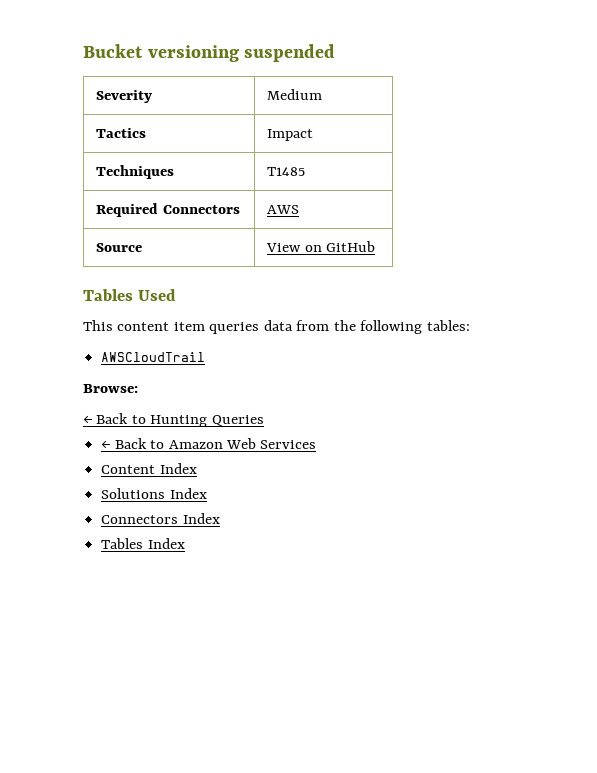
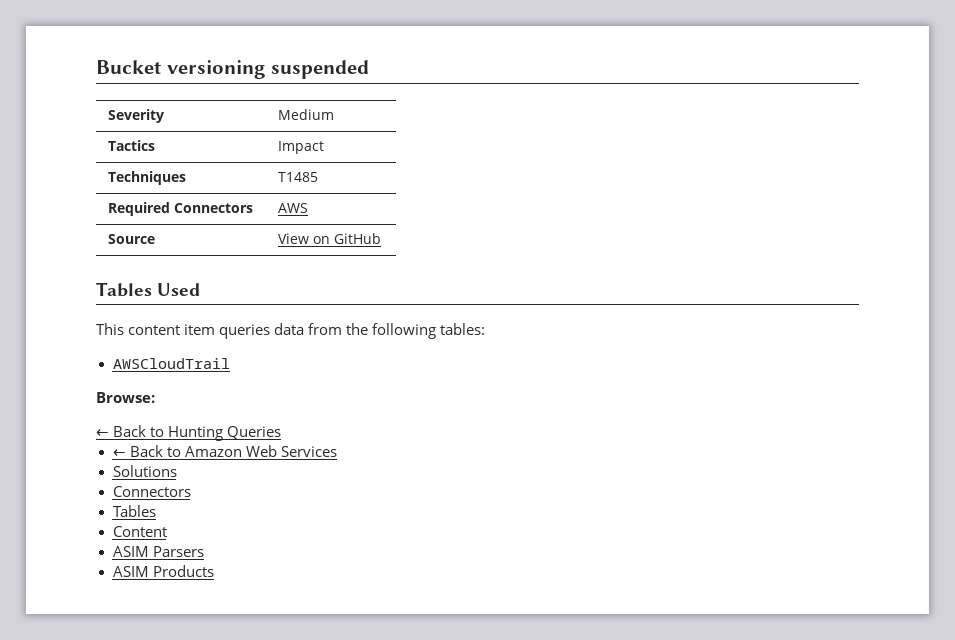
[101,463,197,474] // Content Index -> (337, 451) none
[169,488,207,499] [101,513,220,524] [101,538,185,549] Index // Connectors Index // Tables Index -> [112,486,191,497] [112,505,157,517] [112,526,167,537] [112,546,204,557] [112,565,214,577] // Connectors // Tables // Content // ASIM Parsers // ASIM Products

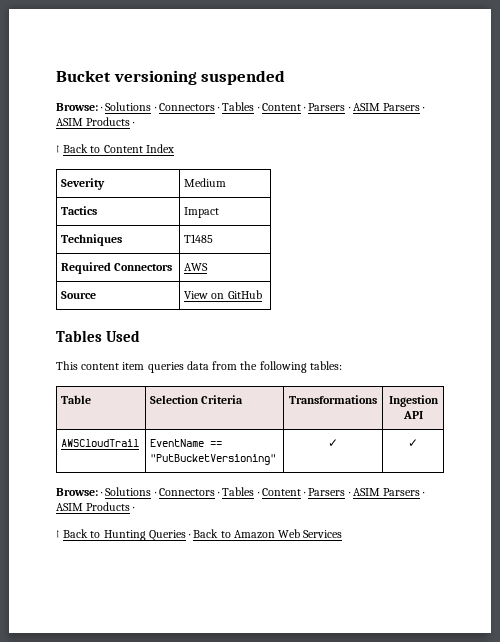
(370, 69) none -> [56,102,426,111] [56,117,136,126] [56,144,174,153] // Browse: · Solutions · Connectors · Tables · Content · Parsers · ASIM Parsers · ASIM Products · // ↑ Back to Content Index
[112,358,230,369] [96,392,155,403] [96,429,109,437] // AWSCloudTrail // Browse: // ← -> [61,395,92,404] [150,395,244,404] [289,395,377,404] [388,395,439,407] [402,411,423,419] [61,439,140,447] [150,439,223,447] [150,454,277,465] [328,439,338,447] [408,439,418,447] [56,487,426,496] [56,502,136,511] [56,530,60,538] // Table | Selection Criteria | Transformations | Ingestion API // AWSCloudTrail | EventName == "PutBucketVersioning" | ✓ | ✓ // Browse: · Solutions · Connectors · Tables · Content · Parsers · ASIM Parsers · ASIM Products · // ↑
[112,449,126,457] // ← -> [189,533,192,538] ·
[112,465,177,477] [112,486,191,497] [112,505,157,517] [112,526,167,537] [112,546,204,557] [112,565,214,577] // Solutions // Connectors // Tables // Content // ASIM Parsers // ASIM Products -> (343, 534) none

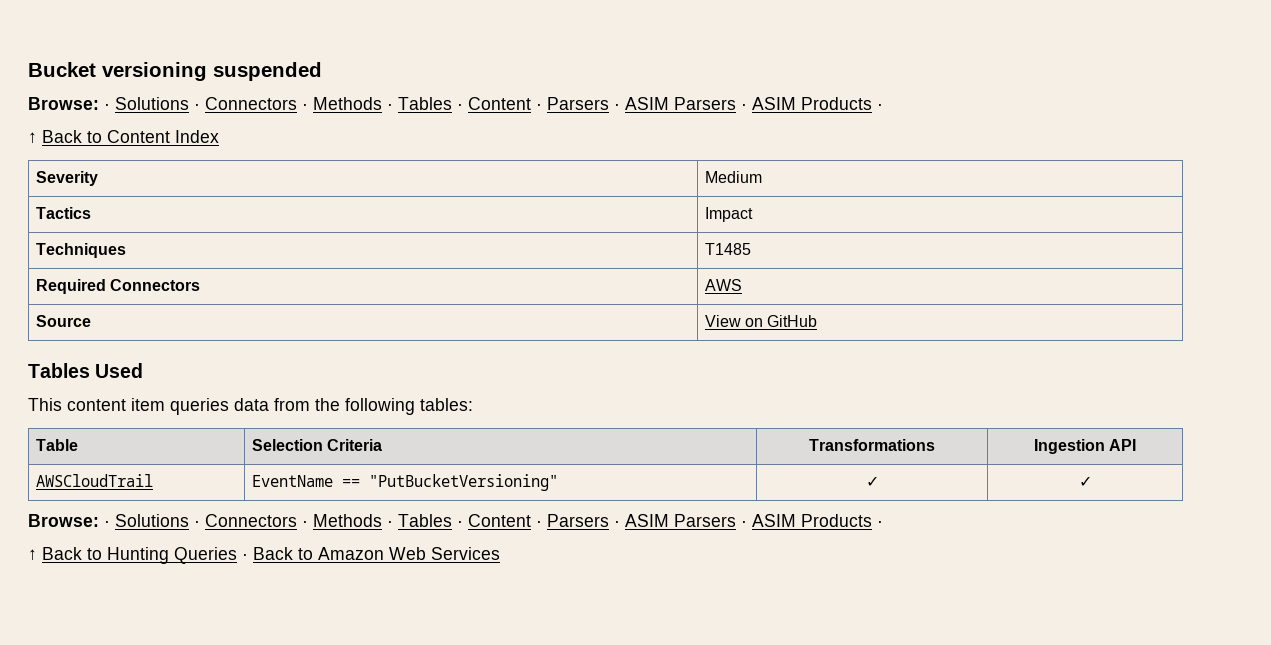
(221, 108) none -> [313,97,393,110] Methods ·
(221, 493) none -> [313,514,393,527] Methods ·

